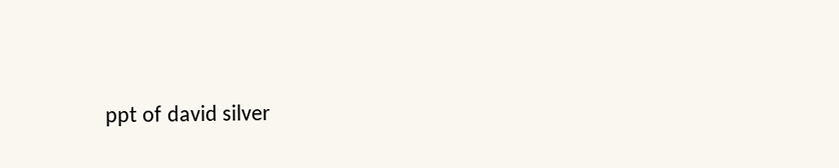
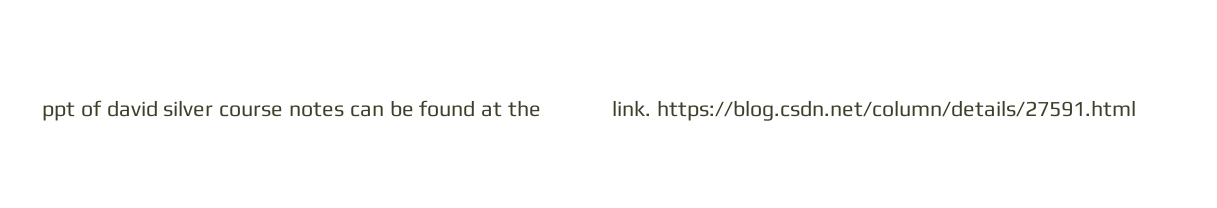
(272, 112) none -> [219,100,1136,121] course notes can be found at the link. https://blog.csdn.net/column/details/27591.html

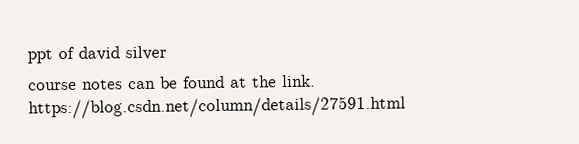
(214, 108) none -> (167, 53) //

